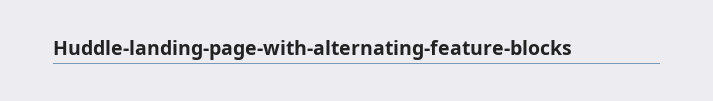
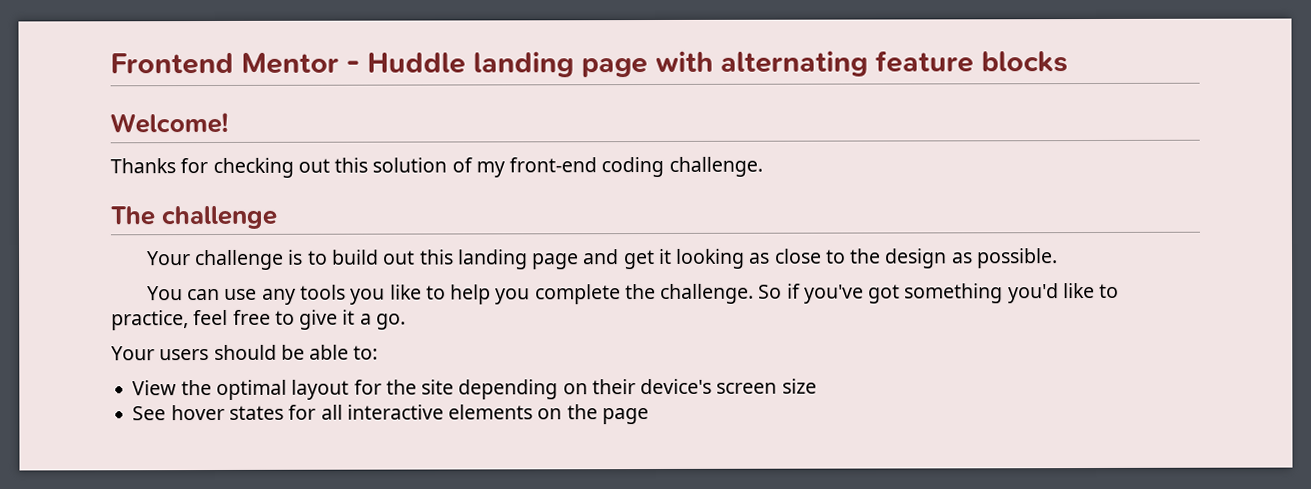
[53,40,572,60] Huddle-landing-page-with-alternating-feature-blocks -> [110,50,1068,78] [110,112,229,134] [110,156,763,179] [110,205,278,230] [146,248,1058,271] [146,283,1120,305] [111,309,406,331] [111,344,379,361] [132,378,817,400] [132,404,649,425] Frontend Mentor - Huddle landing page with alternating feature blocks // Welcome! // Thanks for checking out this solution of my front-end coding challenge. // The challenge // Your challenge is to build out this landing page and get it looking as close to the design as possible. // You can use any tools you like to help you complete the challenge. So if you've got something you'd like to practice, feel free to give it a go. // Your users should be able to: // View the optimal layout for the site depending on their device's screen size // See hover states for all interactive elements on the page

